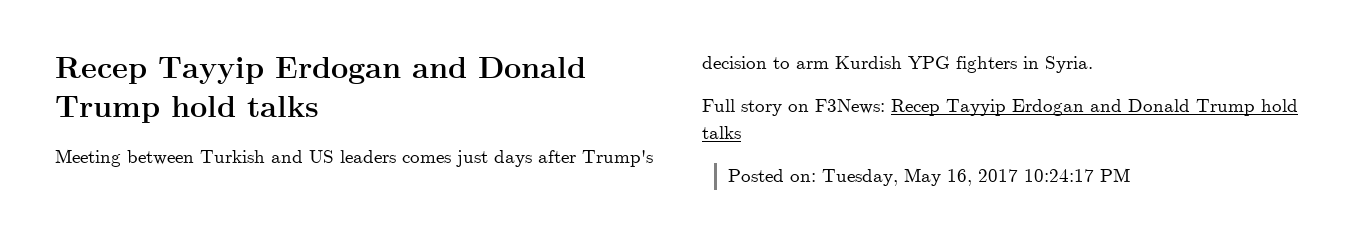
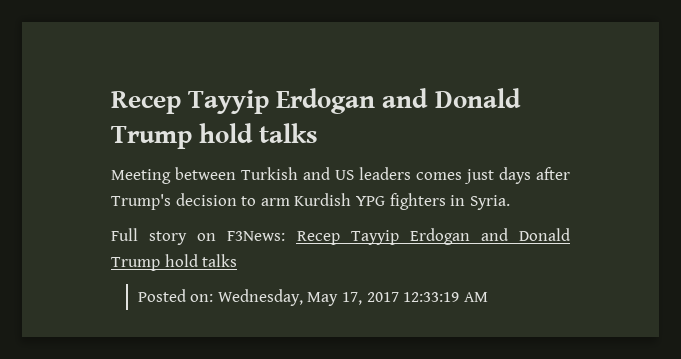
[821,168,1130,186] Tuesday, May 16, 2017 10:24:17 PM -> [217,289,488,306] Wednesday, May 17, 2017 12:33:19 AM

